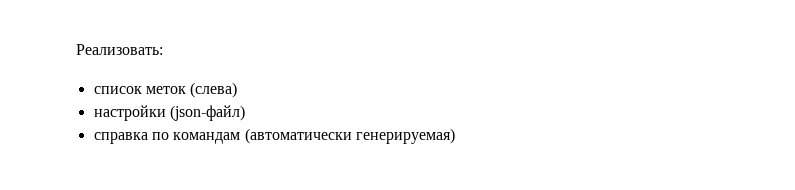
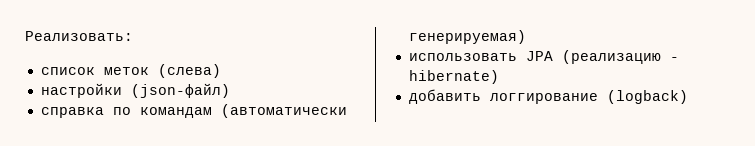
(455, 136) none -> [408,50,679,64] [408,70,499,84] [408,89,688,104] // использовать JPA (реализацию - hibernate) // добавить логгирование (logback)

